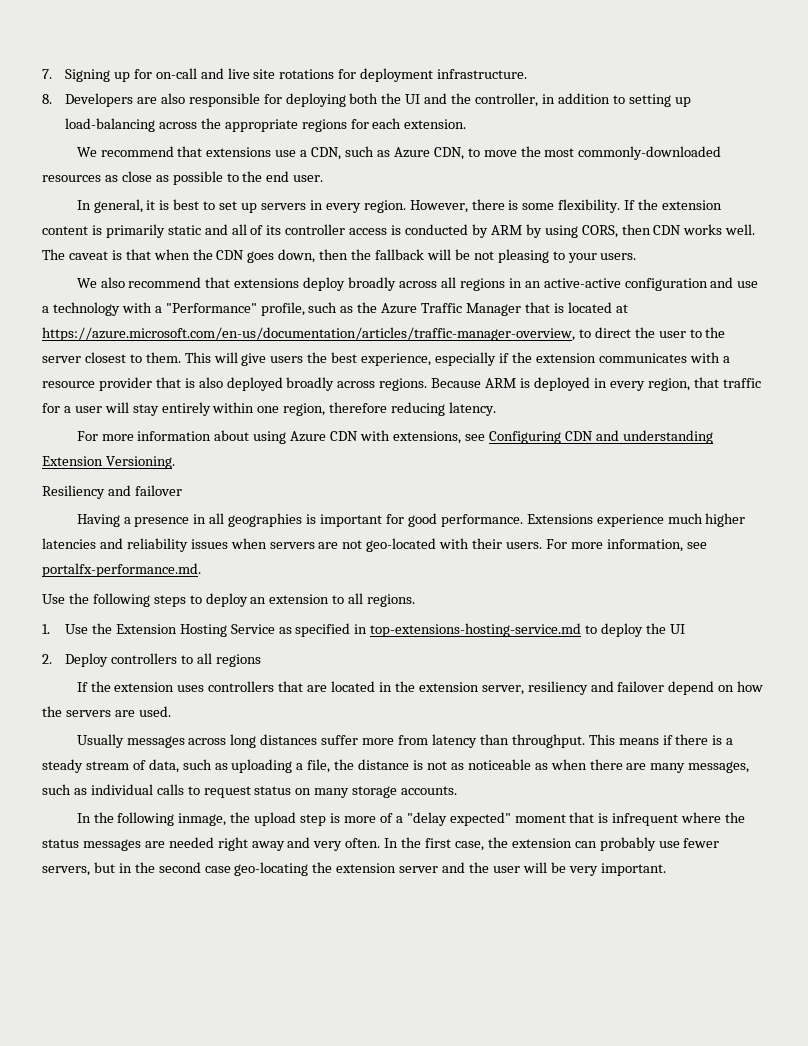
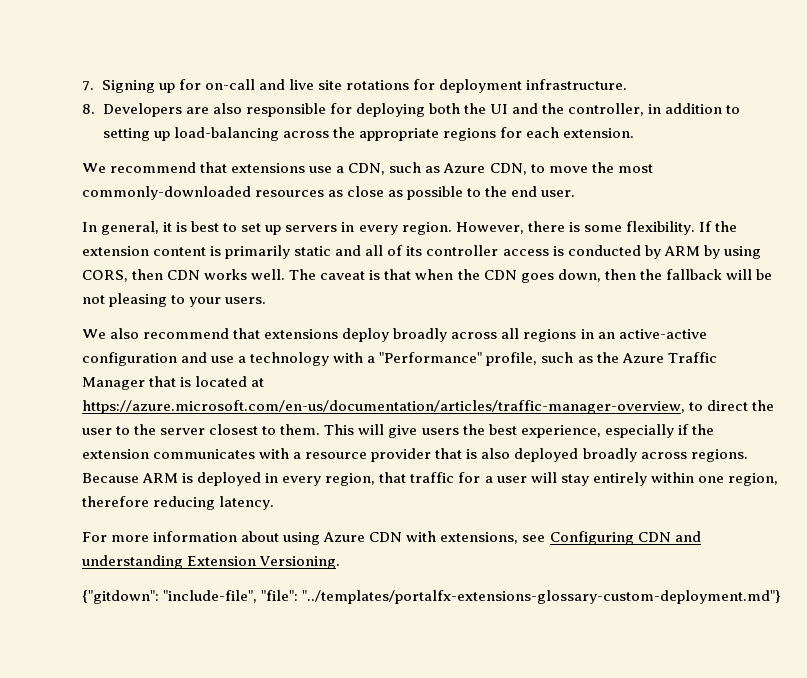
[42,485,182,499] [76,513,746,527] [42,538,707,552] [42,563,201,577] [42,593,416,607] [42,623,685,637] [42,653,261,667] [76,681,764,695] [42,706,171,717] [76,734,734,748] [42,759,750,773] [42,784,458,798] [76,812,746,826] [42,837,720,851] [42,862,666,876] Resiliency and failover // Having a presence in all geographies is important for good performance. Extensions experience much higher latencies and reliability issues when servers are not geo-located with their users. For more information, see portalfx-performance.md. // Use the following steps to deploy an extension to all regions. // 1. Use the Extension Hosting Service as specified in top-extensions-hosting-service.md to deploy the UI // 2. Deploy controllers to all regions // If the extension uses controllers that are located in the extension server, resiliency and failover depend on how the servers are used. // Usually messages across long distances suffer more from latency than throughput. This means if there is a steady stream of data, such as uploading a file, the distance is not as noticeable as when there are many messages, such as individual calls to request status on many storage accounts. // In the following inmage, the upload step is more of a "delay expected" moment that is infrequent where the status messages are needed right away and very often. In the first case, the extension can probably use fewer servers, but in the second case geo-locating the extension server and the user will be very important. -> [82,590,782,604] {"gitdown": "include-file", "file": "../templates/portalfx-extensions-glossary-custom-deployment.md"}

